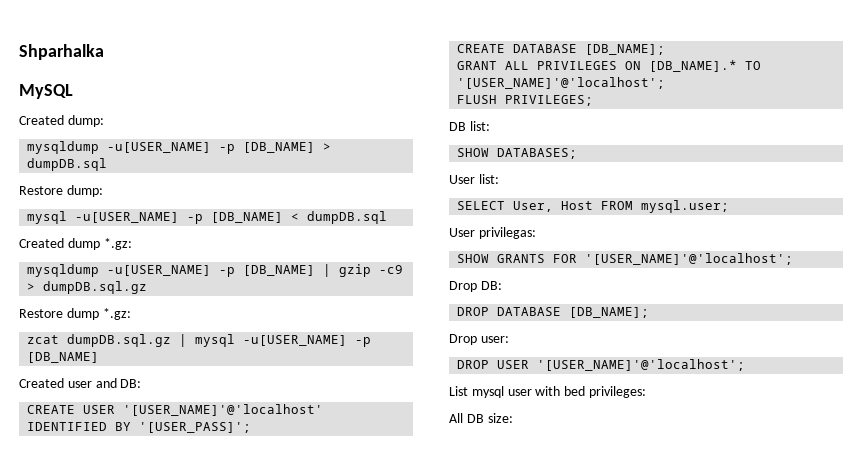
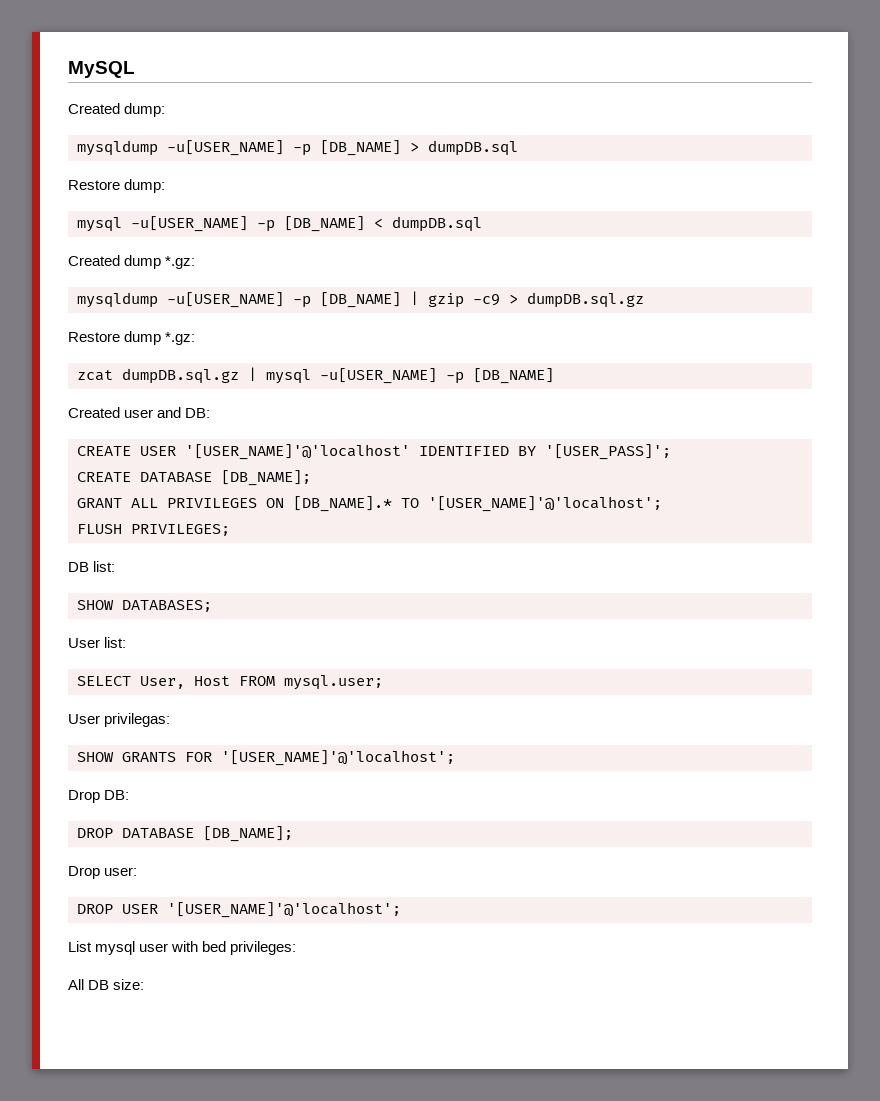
[19,44,104,60] Shparhalka // -> (68, 69) none

